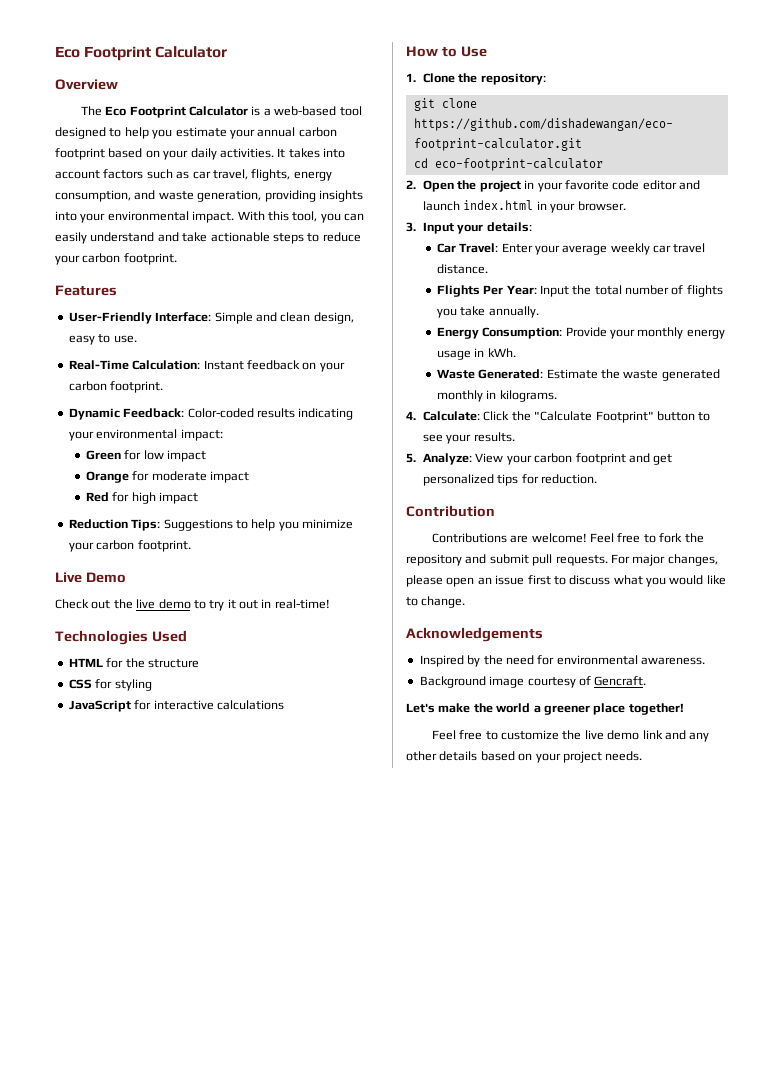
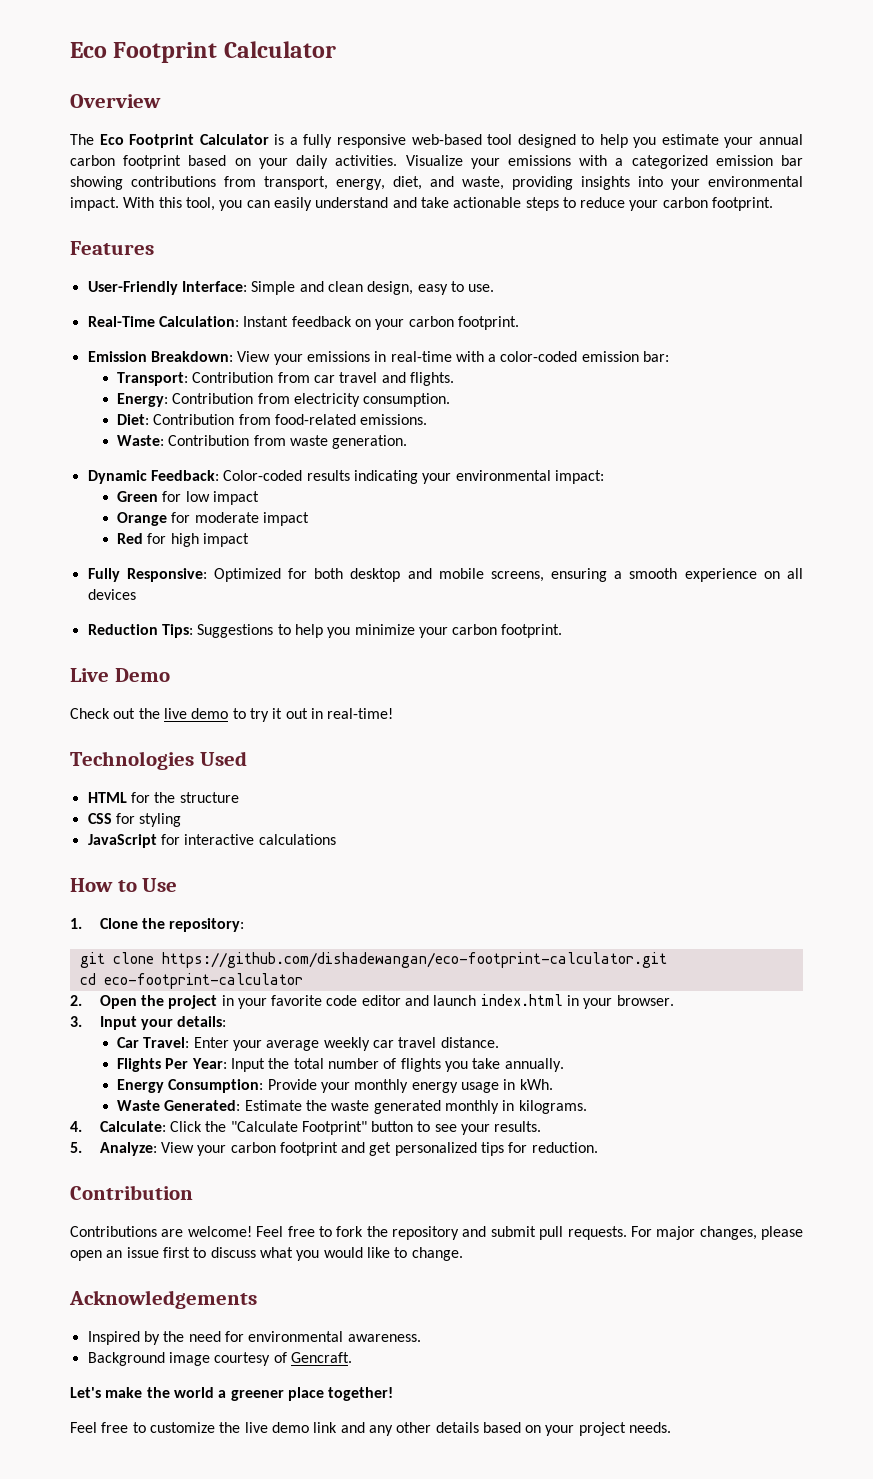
(271, 112) none -> [303,134,406,148] fully responsive
[277,148,345,158] [55,169,332,181] [55,190,262,202] It takes into account factors such as car travel, flights, energy consumption, and waste generation, -> [405,155,803,169] [70,176,504,190] Visualize your emissions with a categorized emission bar showing contributions from transport, energy, diet, and waste,
(164, 387) none -> [87,351,670,365] [117,372,455,386] [117,393,451,407] [117,414,428,425] [117,435,408,449] // Emission Breakdown: View your emissions in real-time with a color-coded emission bar: // Transport: Contribution from car travel and flights. // Energy: Contribution from electricity consumption. // Diet: Contribution from food-related emissions. // Waste: Contribution from waste generation.
(198, 498) none -> [87,568,804,582] [87,589,136,600] // Fully Responsive: Optimized for both desktop and mobile screens, ensuring a smooth experience on all devices

